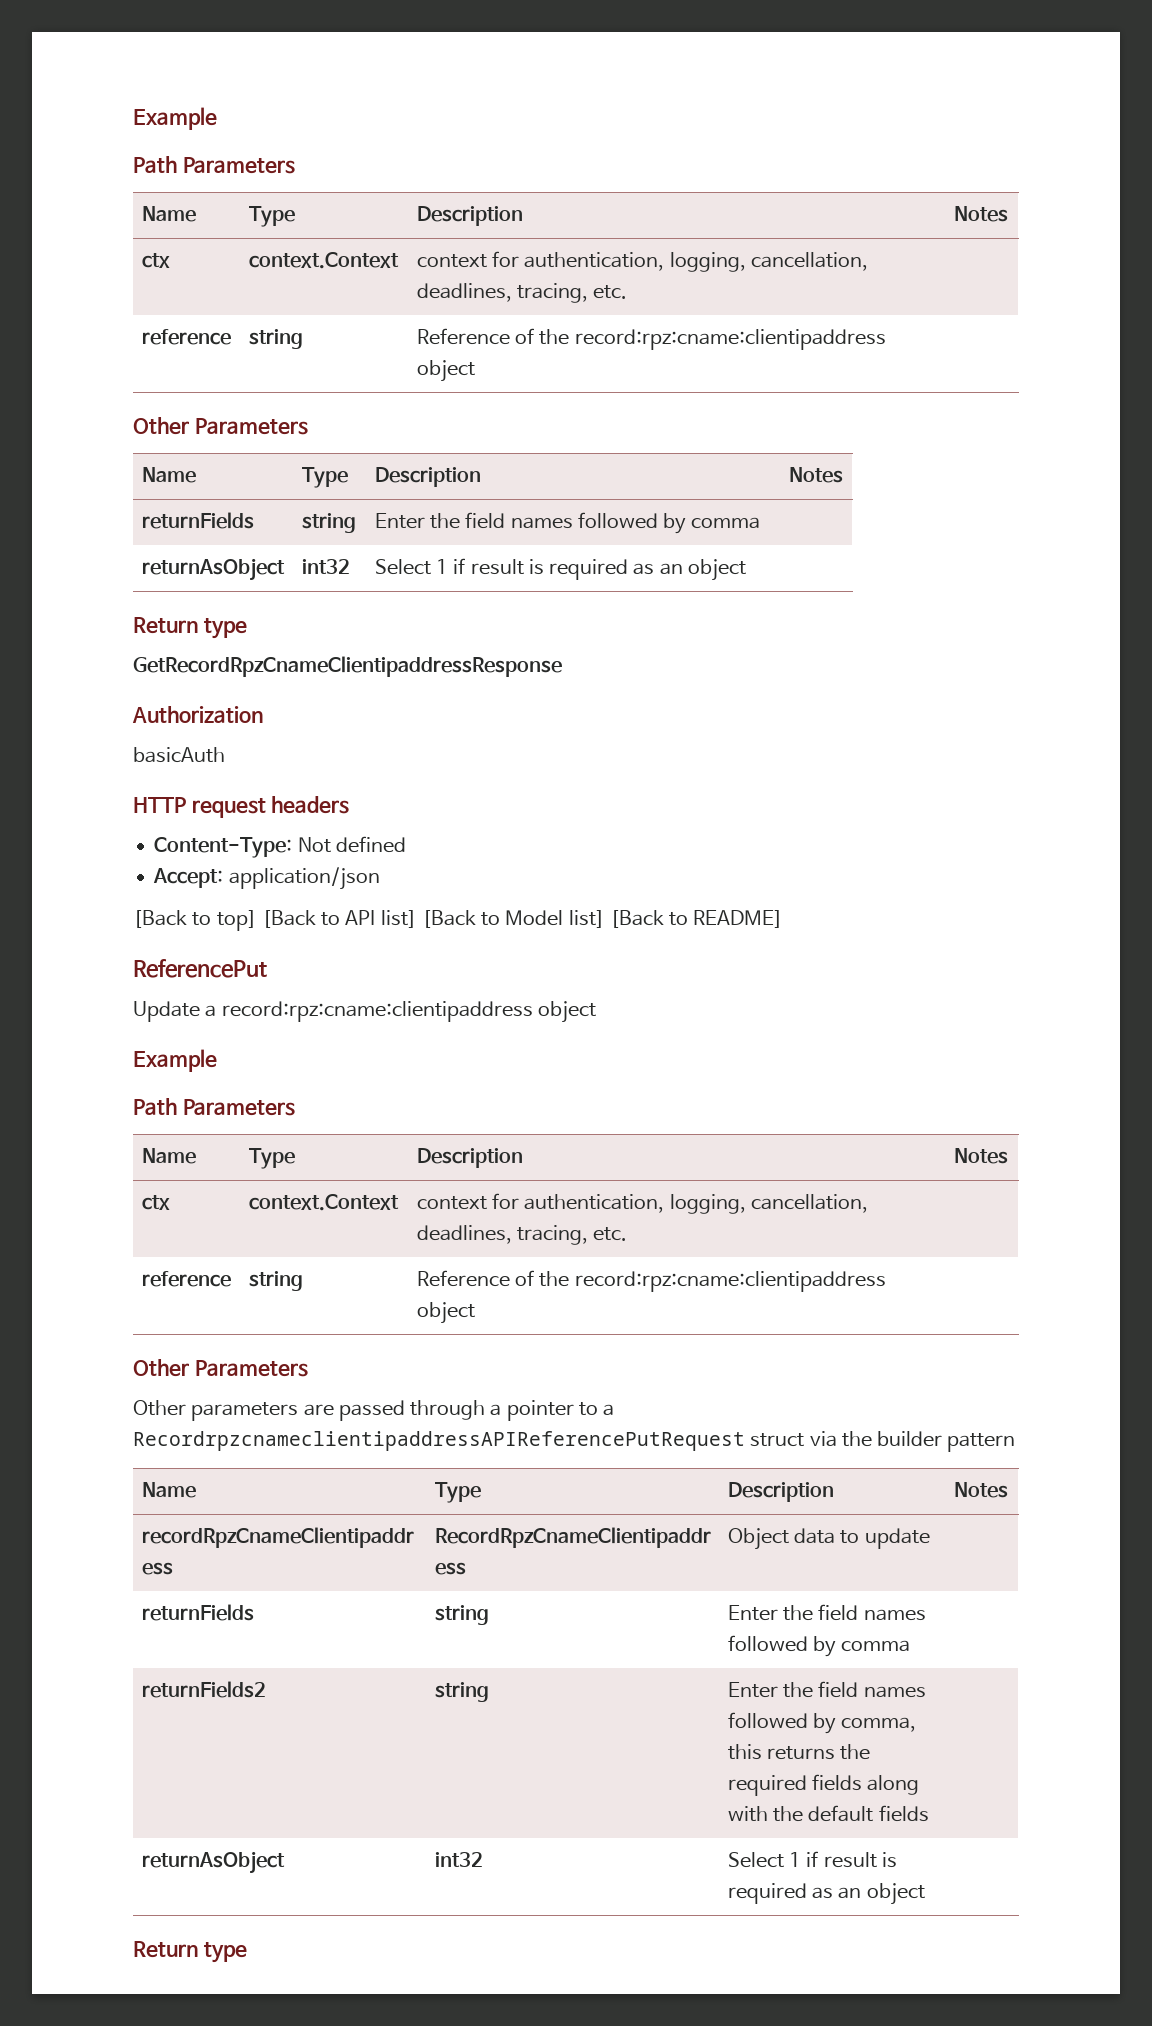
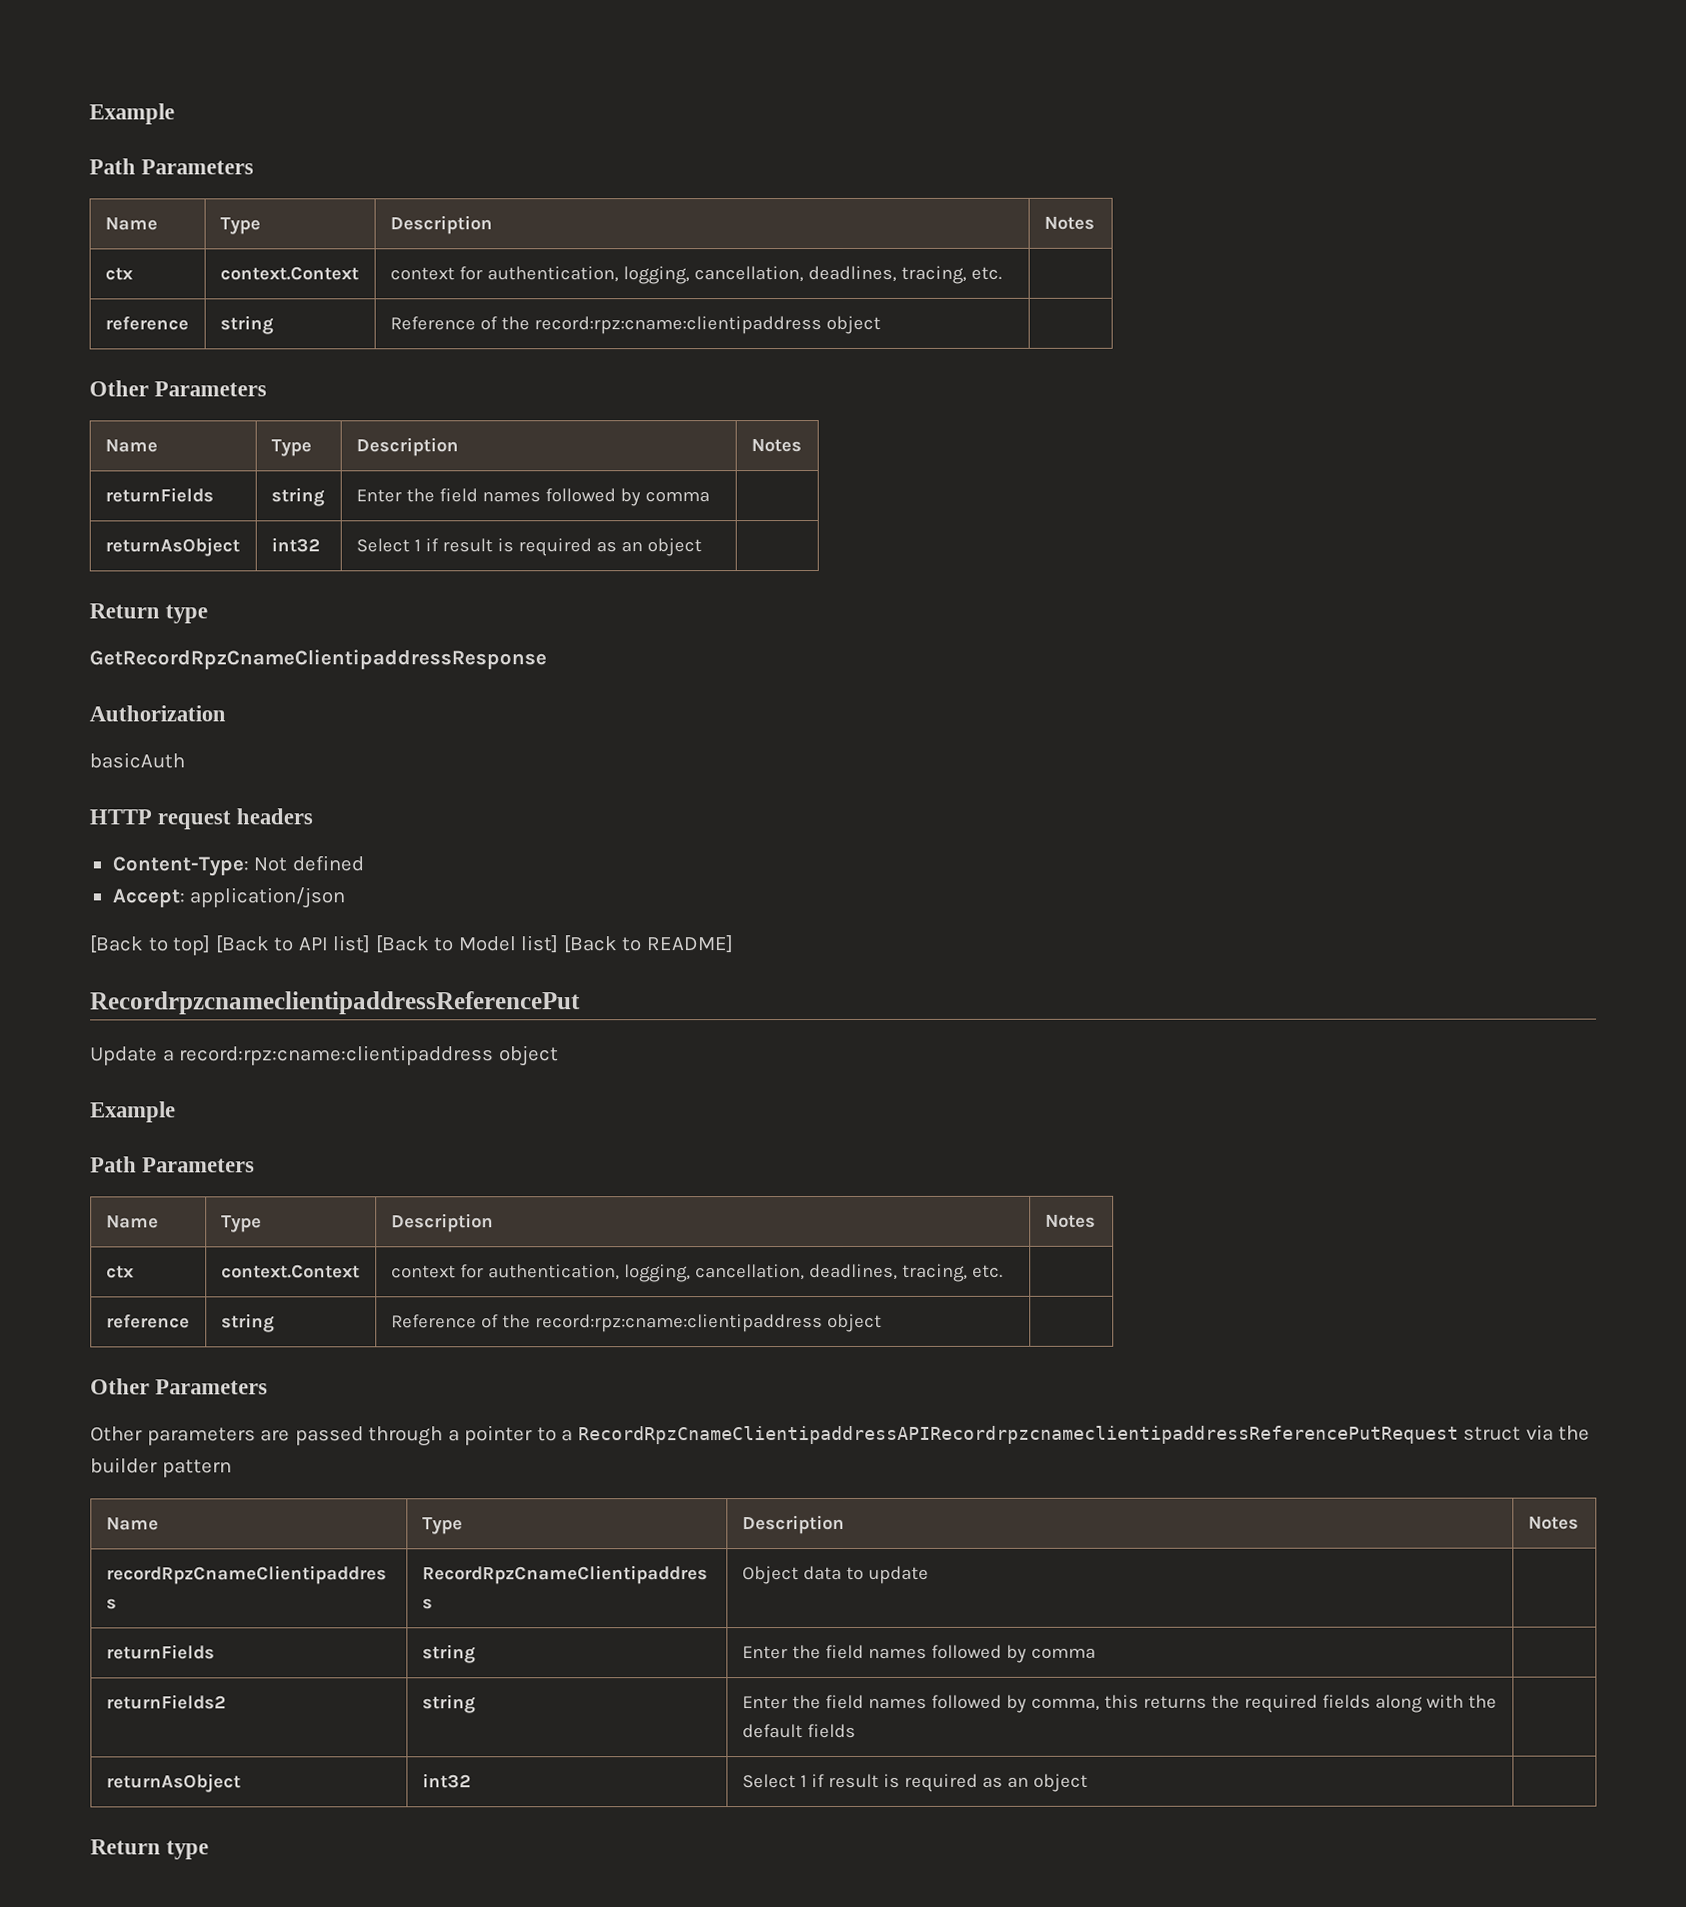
[133,959,267,978] ReferencePut -> [90,991,581,1015] RecordrpzcnameclientipaddressReferencePut
[133,1431,745,1451] RecordrpzcnameclientipaddressAPIReferencePutRequest -> [577,1425,1459,1445] RecordRpzCnameClientipaddressAPIRecordrpzcnameclientipaddressReferencePutRequest

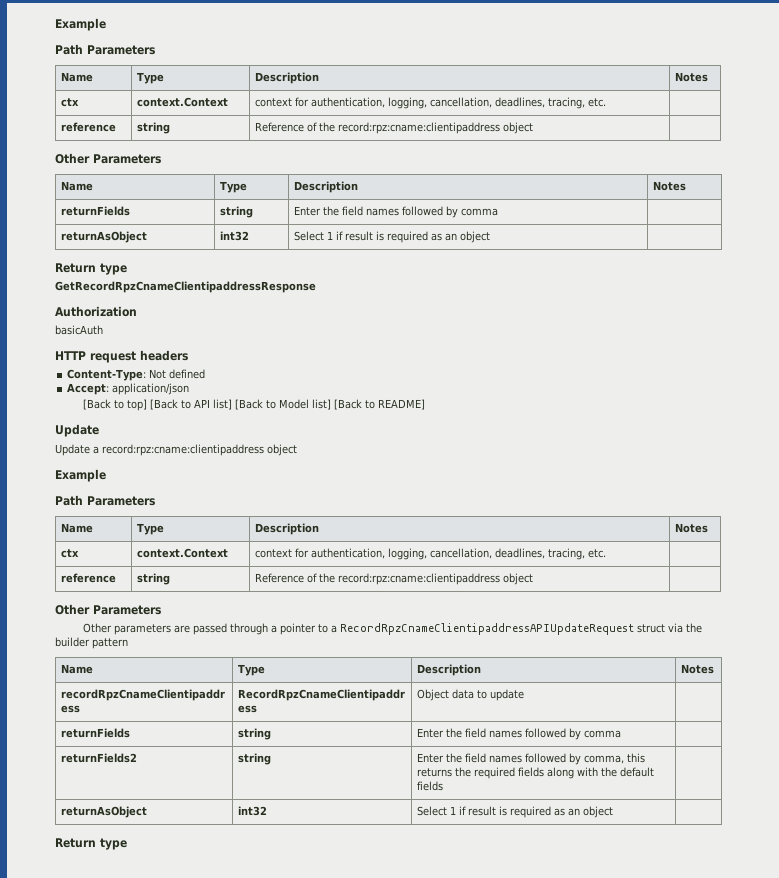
[90,991,581,1015] RecordrpzcnameclientipaddressReferencePut -> [55,424,99,437] Update
[577,1425,1459,1445] RecordRpzCnameClientipaddressAPIRecordrpzcnameclientipaddressReferencePutRequest -> [340,623,635,635] RecordRpzCnameClientipaddressAPIUpdateRequest

